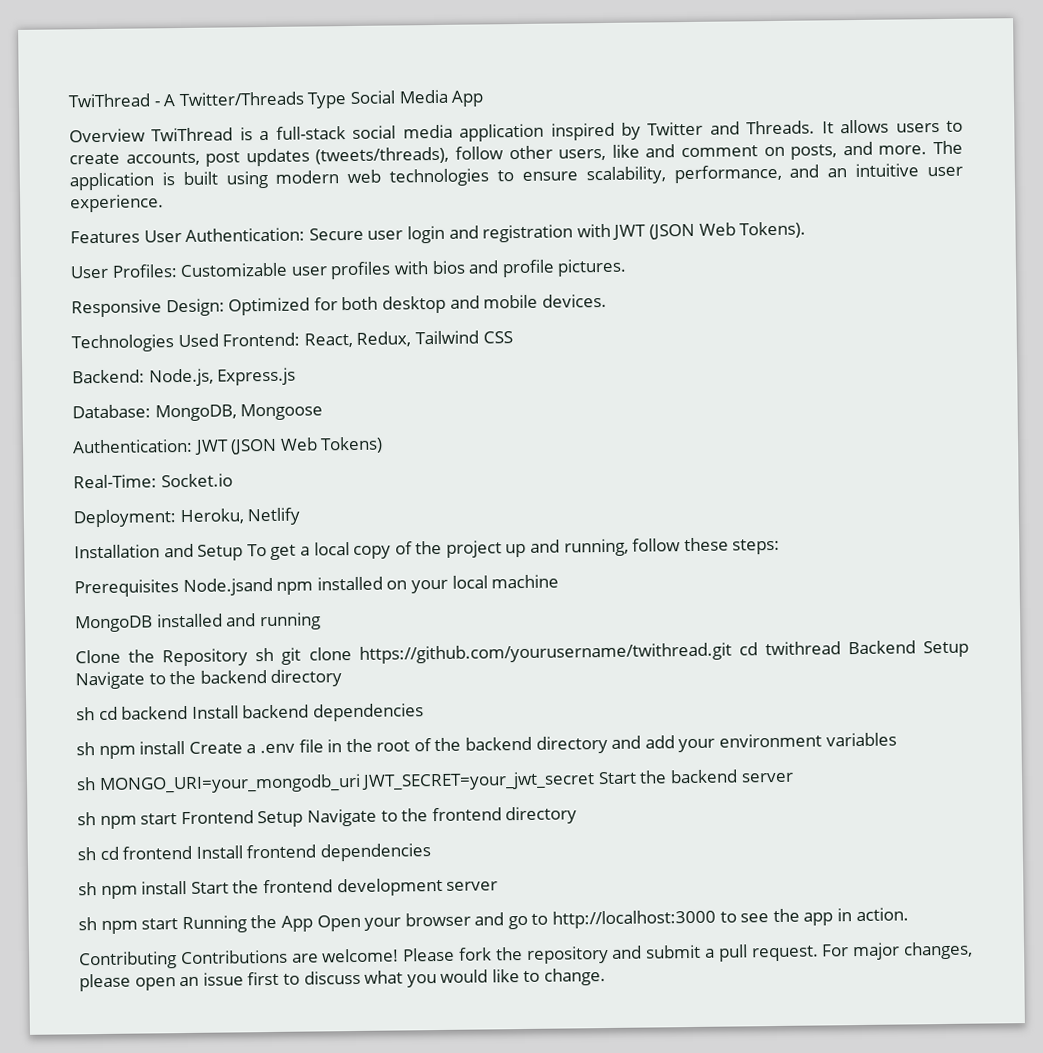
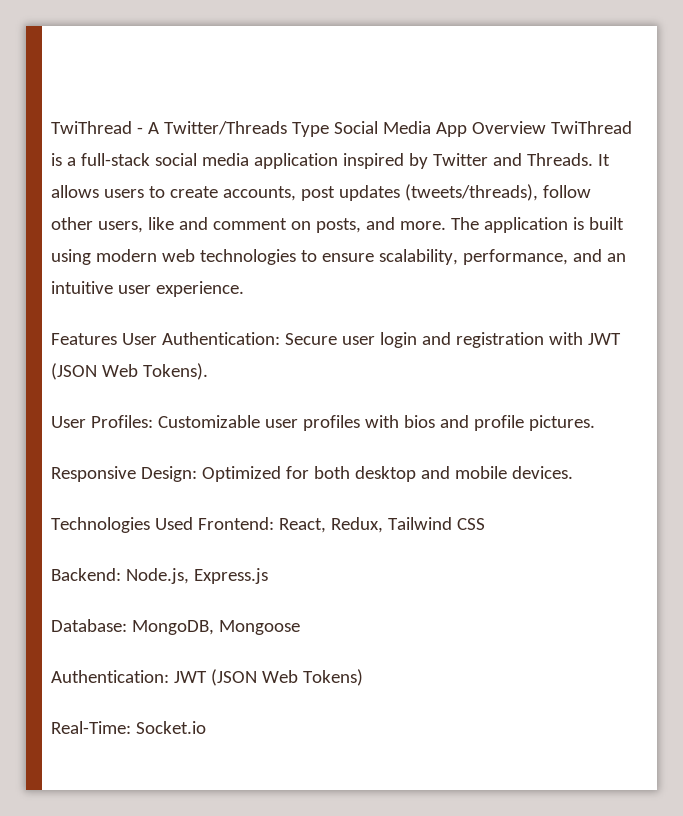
(485, 98) // -> (467, 129) none
[73,507,301,528] [74,537,781,561] [74,574,560,598] [75,612,321,633] [75,640,970,667] [75,669,343,690] [76,703,424,722] [76,732,897,760] [76,769,794,795] [77,806,578,830] [77,843,431,862] [78,877,499,900] [78,907,909,935] [79,941,973,970] [79,968,607,992] // Deployment: Heroku, Netlify // Installation and Setup To get a local copy of the project up and running, follow these steps: // Prerequisites Node.jsand npm installed on your local machine // MongoDB installed and running // Clone the Repository sh git clone https://github.com/yourusername/twithread.git cd twithread Backend Setup Navigate to the backend directory // sh cd backend Install backend dependencies // sh npm install Create a .env file in the root of the backend directory and add your environment variables // sh MONGO_URI=your_mongodb_uri JWT_SECRET=your_jwt_secret Start the backend server // sh npm start Frontend Setup Navigate to the frontend directory // sh cd frontend Install frontend dependencies // sh npm install Start the frontend development server // sh npm start Running the App Open your browser and go to http://localhost:3000 to see the app in action. // Contributing Contributions are welcome! Please fork the repository and submit a pull request. For major changes, please open an issue first to discuss what you would like to change. -> (206, 727) none

